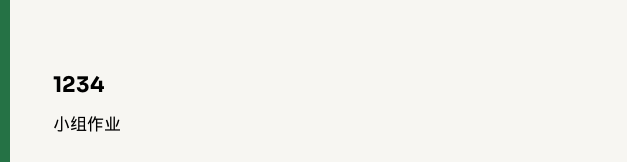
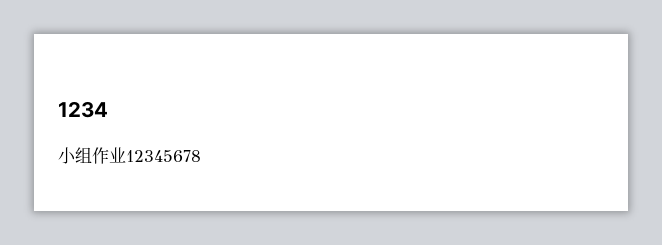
(121, 123) none -> [126,150,201,162] 12345678

